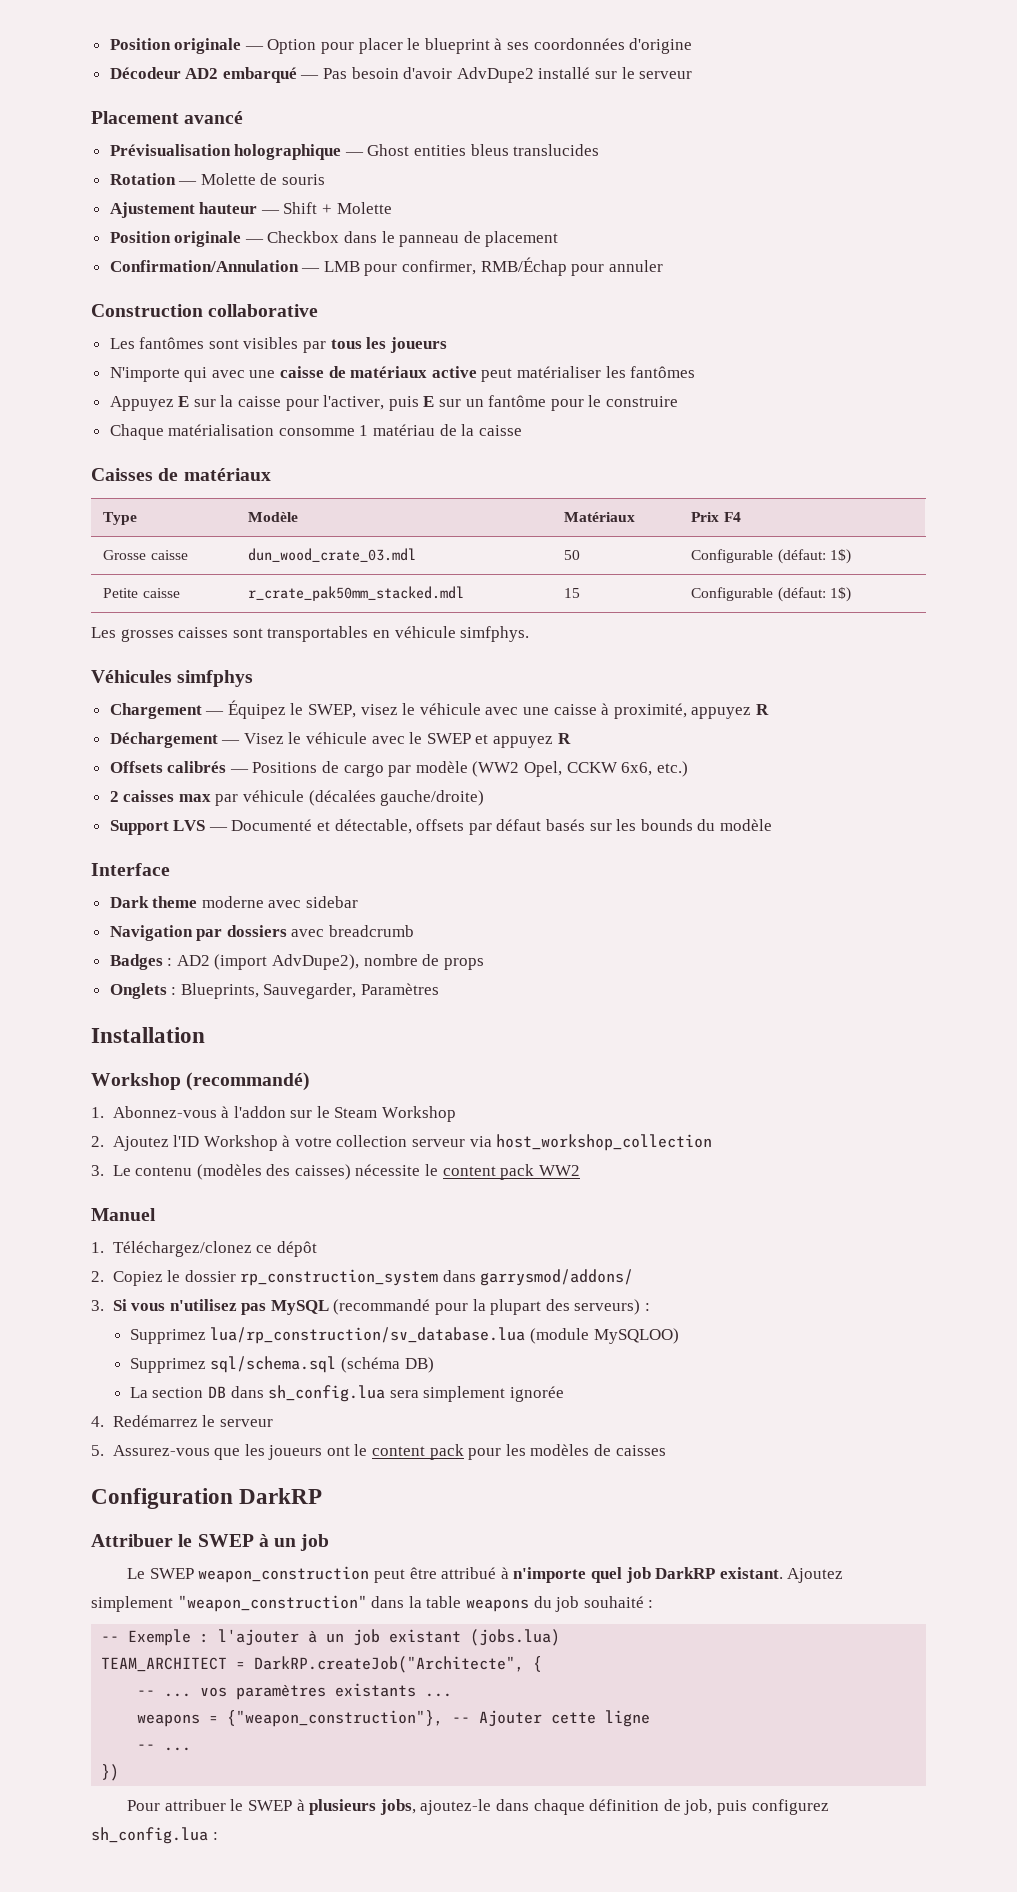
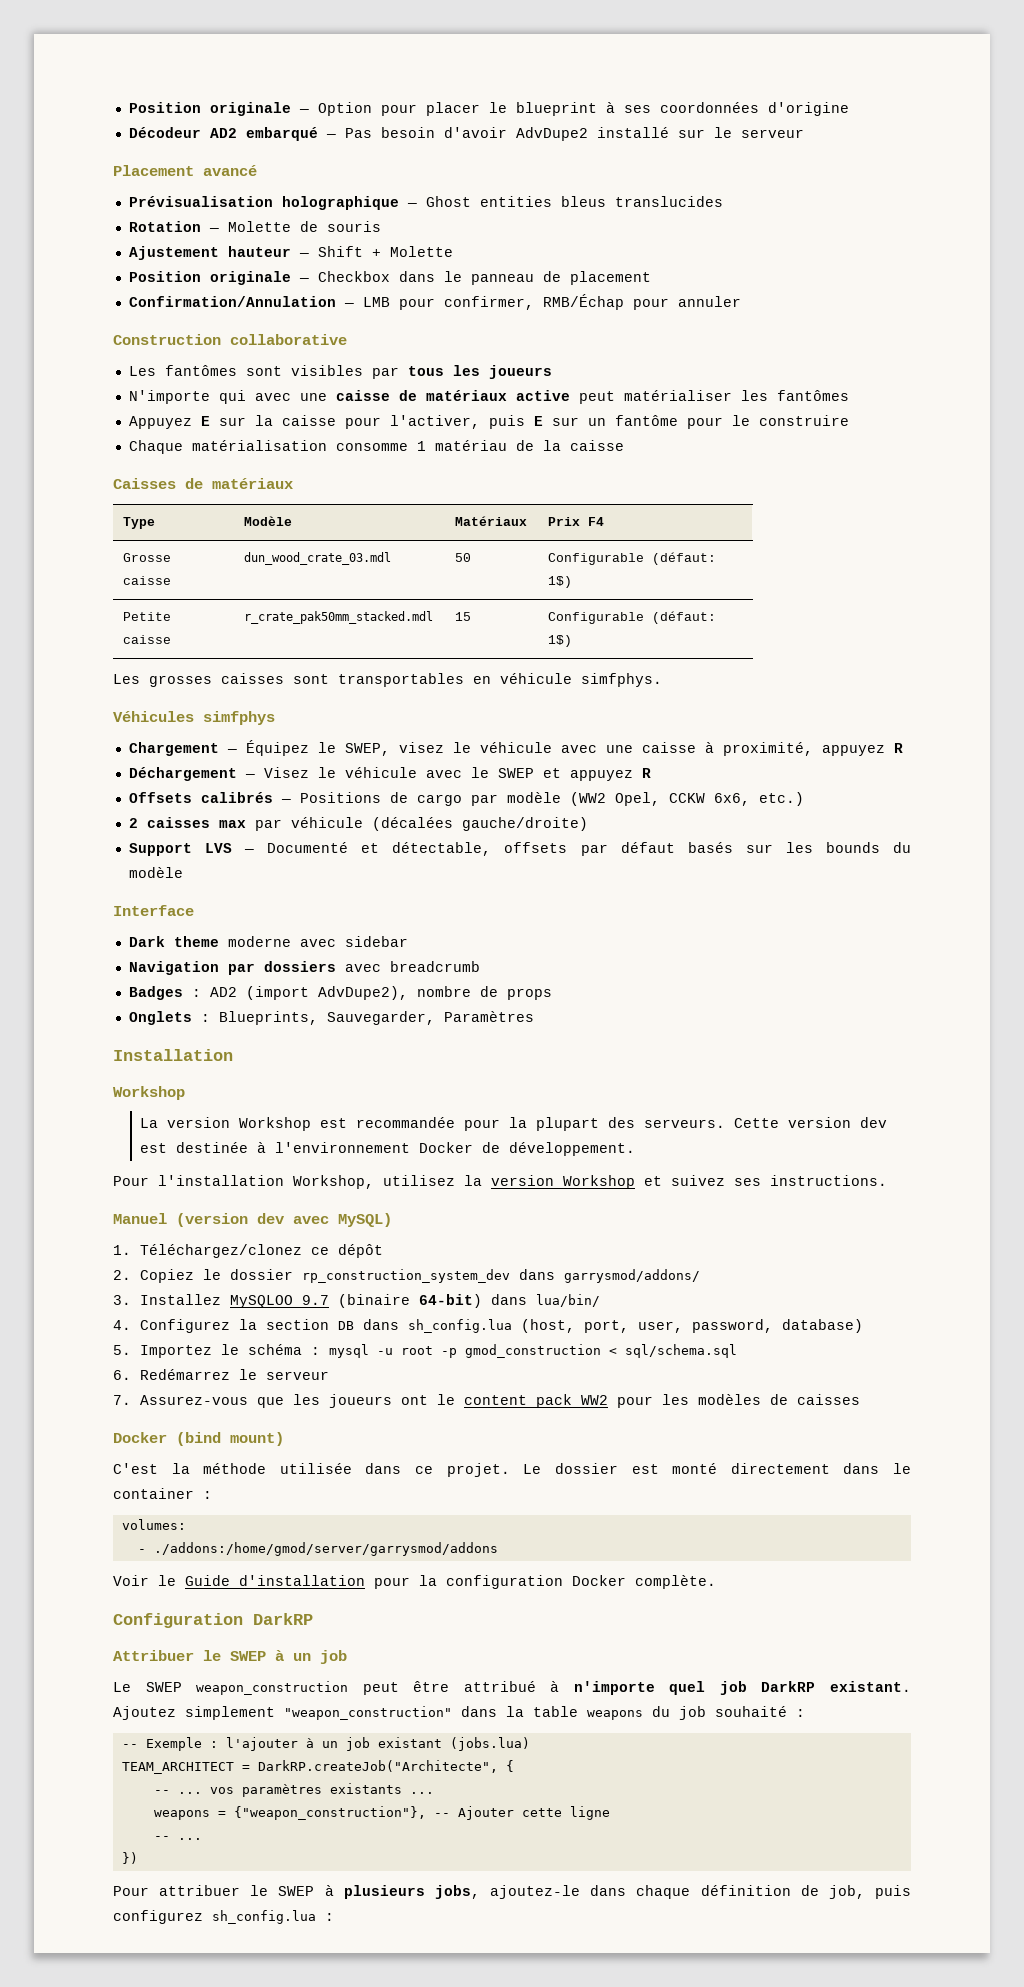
[186,1072,311,1091] [91,1106,457,1122] [91,1134,713,1151] [91,1164,580,1180] [91,1208,156,1221] (recommandé) // 1. Abonnez-vous à l'addon sur le Steam Workshop // 2. Ajoutez l'ID Workshop à votre collection serveur via host_workshop_collection // 3. Le contenu (modèles des caisses) nécessite le content pack WW2 // Manuel -> [140,1117,888,1131] [140,1142,636,1156] [113,1175,887,1189] [113,1213,392,1227] // La version Workshop est recommandée pour la plupart des serveurs. Cette version dev est destinée à l'environnement Docker de développement. // Pour l'installation Workshop, utilisez la version Workshop et suivez ses instructions. // Manuel (version dev avec MySQL)
[240,1269,439,1286] rp_construction_system -> [302,1269,511,1283] rp_construction_system_dev
[112,1299,650,1315] [129,1327,679,1344] [129,1356,434,1373] [129,1385,565,1402] [91,1416,104,1427] Si vous n'utilisez pas MySQL (recommandé pour la plupart des serveurs) : // Supprimez lua/rp_construction/sv_database.lua (module MySQLOO) // Supprimez sql/schema.sql (schéma DB) // La section DB dans sh_config.lua sera simplement ignorée // 4. -> [140,1294,601,1308] [113,1319,864,1333] [113,1344,738,1358] [113,1370,131,1380] Installez MySQLOO 9.7 (binaire 64-bit) dans lua/bin/ // 4. Configurez la section DB dans sh_config.lua (host, port, user, password, database) // 5. Importez le schéma : mysql -u root -p gmod_construction < sql/schema.sql // 6.
[91,1445,104,1456] 5. -> [113,1395,131,1405] 7.
(464, 1452) none -> [581,1395,609,1405] WW2
(666, 1450) none -> [113,1432,284,1446] [113,1463,912,1477] [113,1488,212,1499] [121,1519,186,1530] [137,1542,498,1556] [113,1575,716,1589] // Docker (bind mount) // C'est la méthode utilisée dans ce projet. Le dossier est monté directement dans le container : // volumes: // - ./addons:/home/gmod/server/garrysmod/addons // Voir le Guide d'installation pour la configuration Docker complète.

